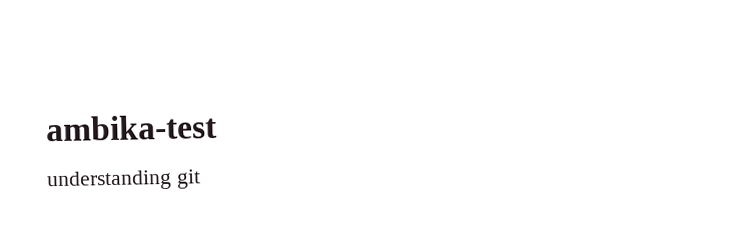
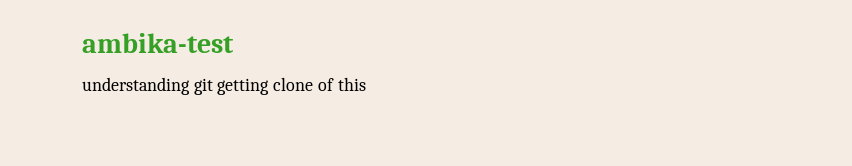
(201, 179) none -> [217,77,366,95] getting clone of this

